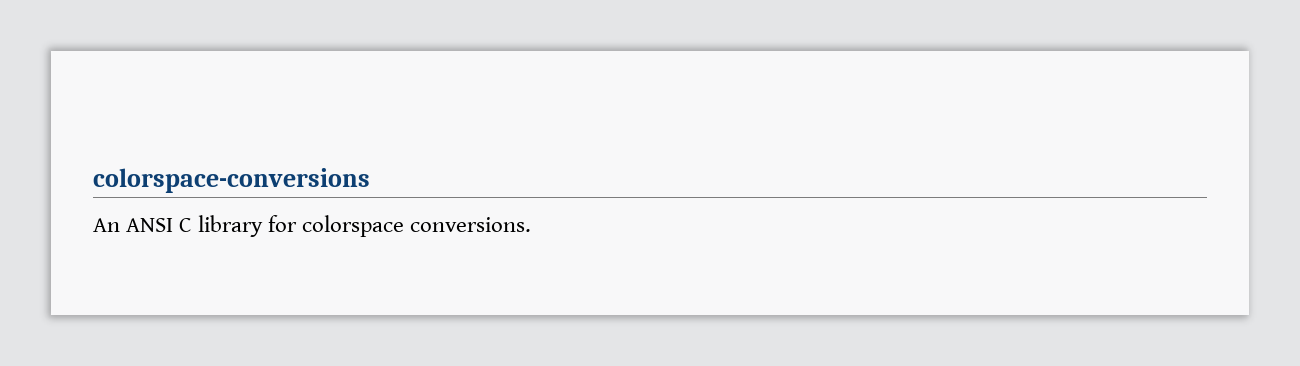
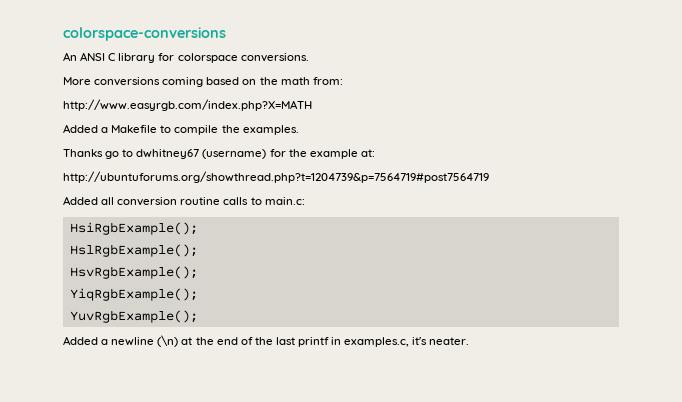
(532, 224) none -> [63,77,343,87] [63,99,312,111] [63,124,299,135] [63,149,375,159] [63,171,489,183] [63,196,305,206] [69,222,198,235] [69,244,198,257] [69,266,198,279] [69,288,198,301] [69,310,198,323] [63,335,470,347] // More conversions coming based on the math from: // http://www.easyrgb.com/index.php?X=MATH // Added a Makefile to compile the examples. // Thanks go to dwhitney67 (username) for the example at: // http://ubuntuforums.org/showthread.php?t=1204739&p=7564719#post7564719 // Added all conversion routine calls to main.c: // HsiRgbExample(); // HslRgbExample(); // HsvRgbExample(); // YiqRgbExample(); // YuvRgbExample(); // Added a newline (\n) at the end of the last printf in examples.c, it's neater.

